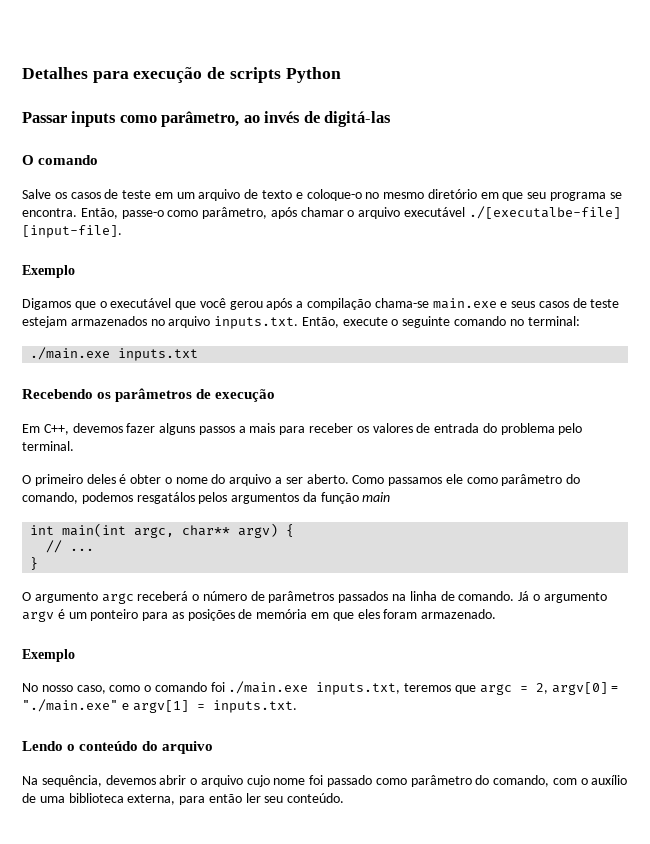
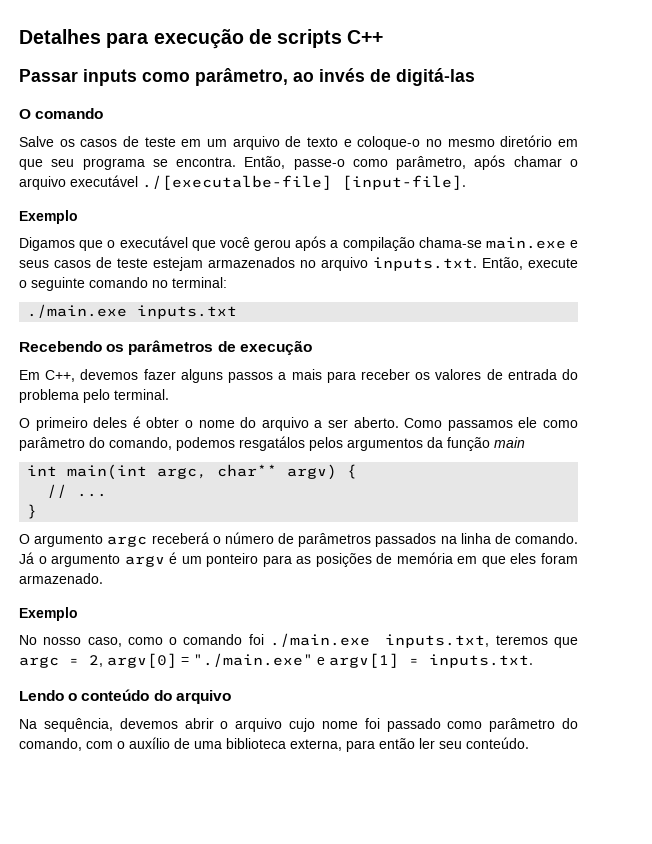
[285,67,341,83] Python -> [347,30,384,44] C++

